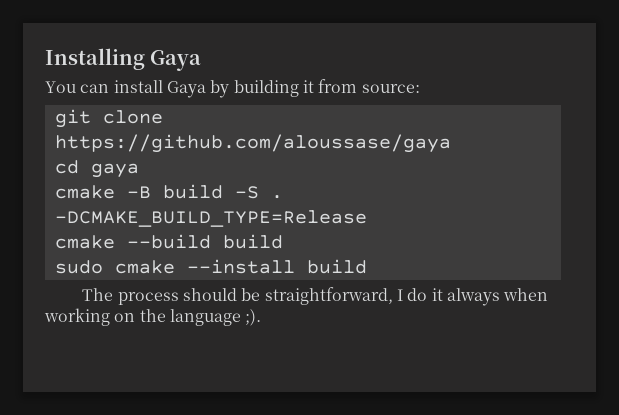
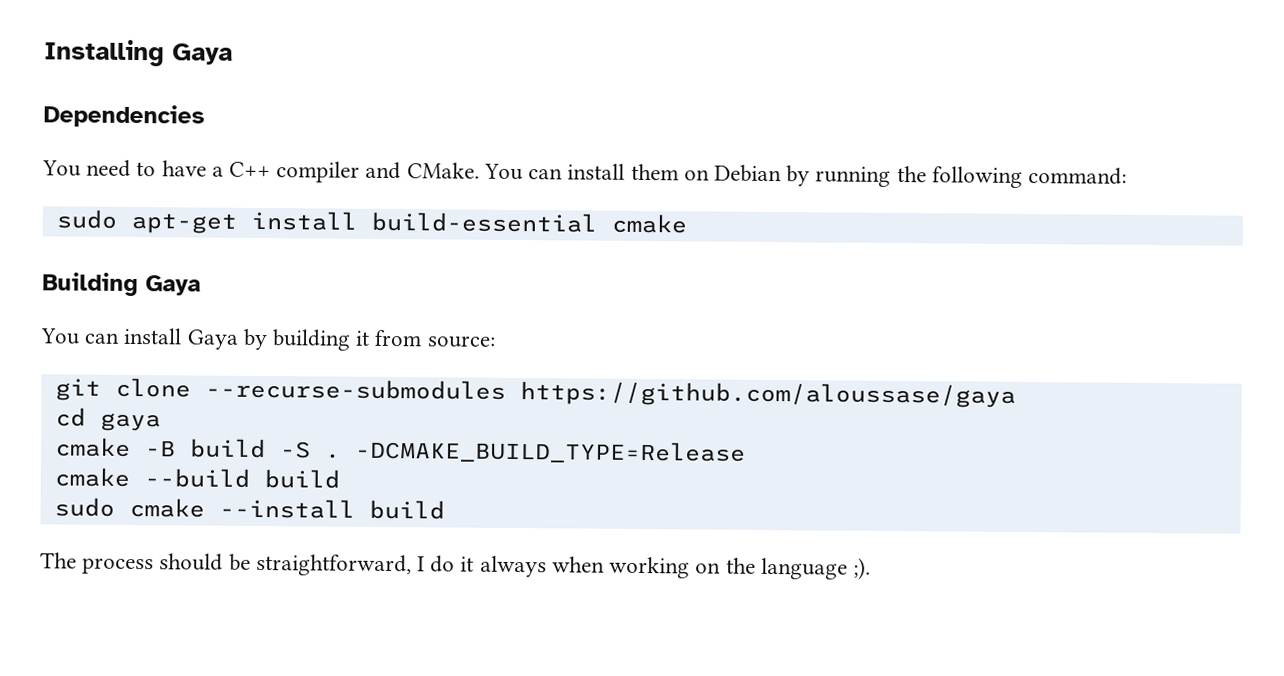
(202, 60) none -> [43,104,205,128] [42,159,1127,188] [55,209,687,234] [42,272,201,297] // Dependencies // You need to have a C++ compiler and CMake. You can install them on Debian by running the following command: // sudo apt-get install build-essential cmake // Building Gaya
(163, 117) none -> [204,378,506,400] --recurse-submodules

